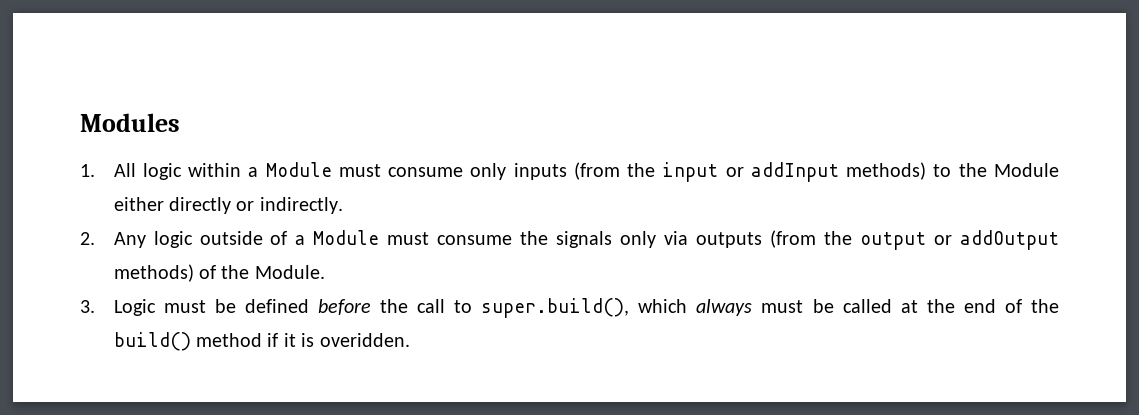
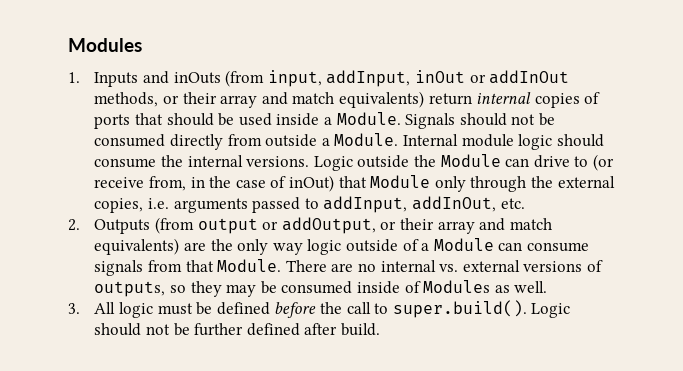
[113,162,1059,182] [113,197,343,214] [80,232,146,248] All logic within a Module must consume only inputs (from the input or addInput methods) to the Module either directly or indirectly. // 2. Any -> [94,70,570,87] [94,91,601,108] [94,112,555,129] [94,133,604,150] [94,154,614,171] [94,175,615,192] [94,196,525,213] [68,217,552,234] [94,238,303,255] Inputs and inOuts (from input, addInput, inOut or addInOut methods, or their array and match equivalents) return internal copies of ports that should be used inside a Module. Signals should not be consumed directly from outside a Module. Internal module logic should consume the internal versions. Logic outside the Module can drive to (or receive from, in the case of inOut) that Module only through the external copies, i.e. arguments passed to addInput, addInOut, etc. // 2. Outputs (from output or addOutput, or their array and match equivalents) are the only way
[387,230,1059,250] [113,264,325,282] must consume the signals only via outputs (from the output or addOutput methods) of the Module. -> [498,242,589,252] [94,259,603,276] [94,280,548,297] can consume signals from that Module. There are no internal vs. external versions of outputs, so they may be consumed inside of Modules as well.
[113,299,156,316] Logic -> [94,302,154,318] All logic
[481,298,1060,318] [113,332,410,351] super.build(), which always must be called at the end of the build() method if it is overidden. -> [392,300,571,318] [94,323,381,336] super.build(). Logic should not be further defined after build.

